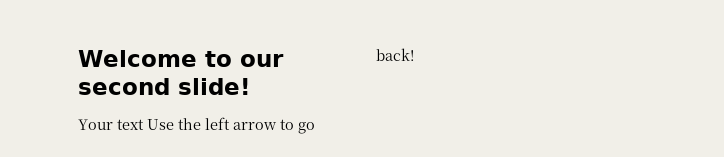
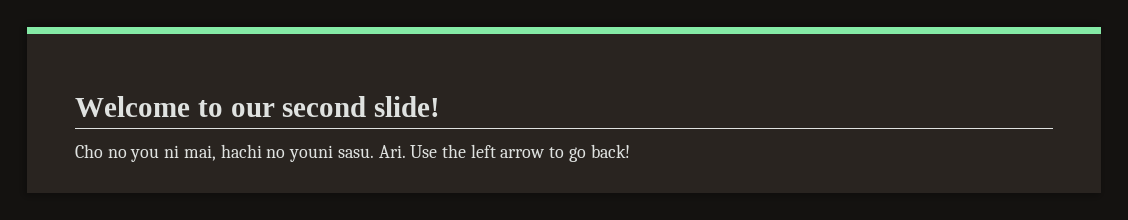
[78,119,144,130] Your text -> [75,144,406,162] Cho no you ni mai, hachi no youni sasu. Ari.

